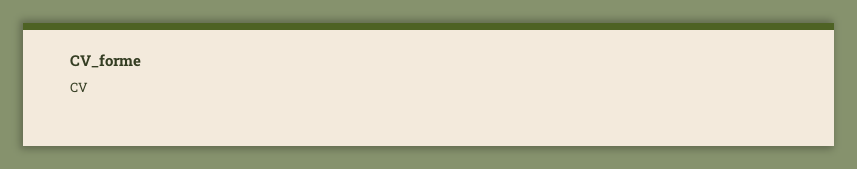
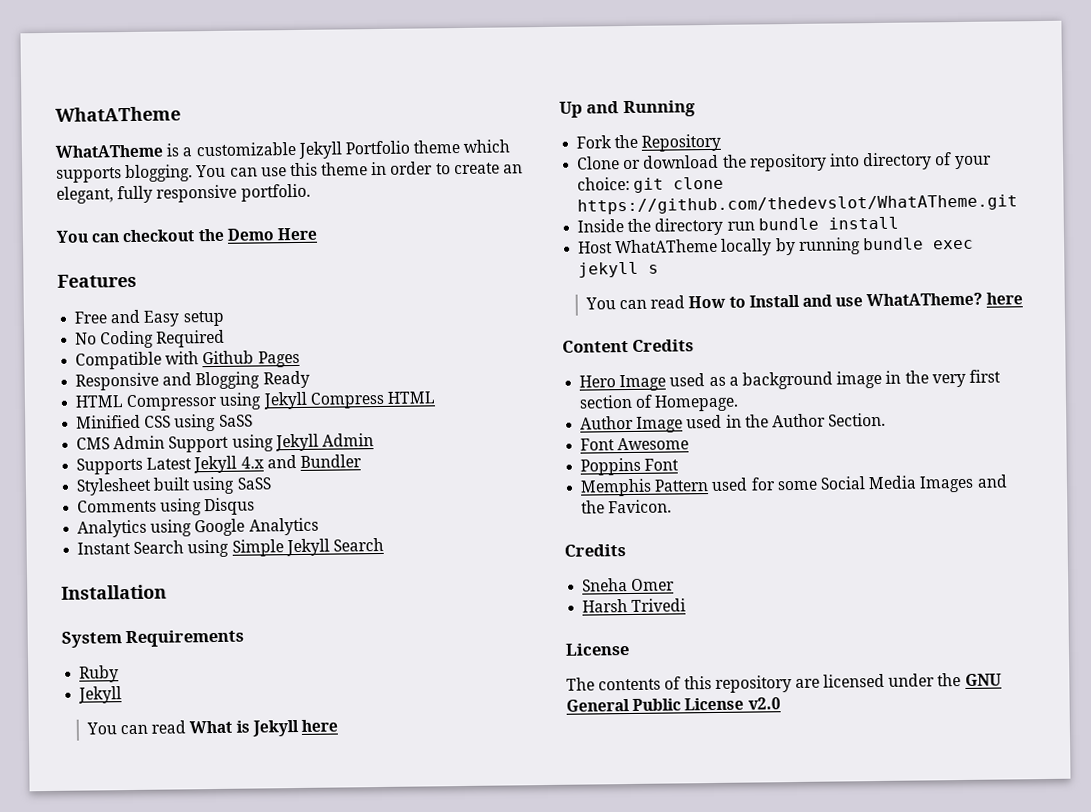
[70,54,141,68] [70,82,88,93] CV_forme // CV -> [55,106,181,122] [55,139,511,159] [56,161,524,183] [56,183,311,204] [56,227,317,243] [57,273,137,288] [74,309,225,327] [75,329,226,349] [75,350,300,370] [75,370,310,391] [75,391,435,412] [76,413,253,432] [76,433,374,453] [76,454,362,475] [76,476,271,496] [77,497,256,516] [77,517,319,538] [77,537,384,558] [61,584,167,600] [61,629,245,648] [79,665,120,683] [78,686,123,704] [85,719,338,737] [559,100,696,118] [576,133,722,152] [576,152,992,172] [577,176,725,193] [577,194,1019,215] [577,216,899,236] [578,237,974,256] [578,261,660,278] [584,292,1024,310] [562,339,695,353] [579,369,1001,392] [579,394,740,412] [580,412,887,433] [580,437,690,451] [580,457,680,476] [580,474,1008,497] [581,499,673,514] [564,544,626,557] [582,578,676,592] [582,598,687,613] [565,643,630,656] [566,673,1002,693] [566,697,781,712] WhatATheme // WhatATheme is a customizable Jekyll Portfolio theme which supports blogging. You can use this theme in order to create an elegant, fully responsive portfolio. // You can checkout the Demo Here // Features // Free and Easy setup // No Coding Required // Compatible with Github Pages // Responsive and Blogging Ready // HTML Compressor using Jekyll Compress HTML // Minified CSS using SaSS // CMS Admin Support using Jekyll Admin // Supports Latest Jekyll 4.x and Bundler // Stylesheet built using SaSS // Comments using Disqus // Analytics using Google Analytics // Instant Search using Simple Jekyll Search // Installation // System Requirements // Ruby // Jekyll // You can read What is Jekyll here // Up and Running // Fork the Repository // Clone or download the repository into directory of your choice: git clone https://github.com/thedevslot/WhatATheme.git // Inside the directory run bundle install // Host WhatATheme locally by running bundle exec jekyll s // You can read How to Install and use WhatATheme? here // Content Credits // Hero Image used as a background image in the very first section of Homepage. // Author Image used in the Author Section. // Font Awesome // Poppins Font // Memphis Pattern used for some Social Media Images and the Favicon. // Credits // Sneha Omer // Harsh Trivedi // License // The contents of this repository are licensed under the GNU General Public License v2.0

